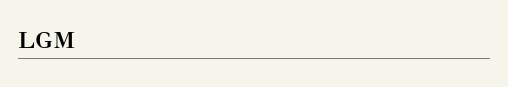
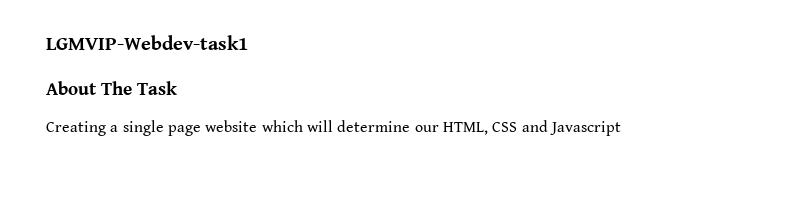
[18,31,76,48] LGM -> [46,35,248,50] [46,81,177,95] [46,120,621,136] LGMVIP-Webdev-task1 // About The Task // Creating a single page website which will determine our HTML, CSS and Javascript

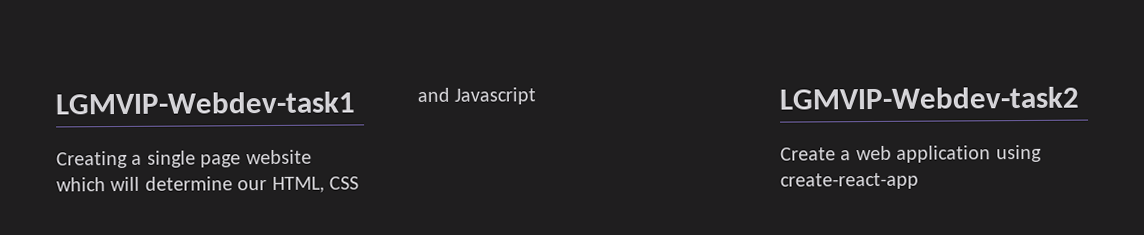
[46,81,177,95] // About The Task -> (355, 103) none
(621, 128) none -> [779,86,1079,110] [780,144,1042,163] [780,172,919,190] // LGMVIP-Webdev-task2 // Create a web application using create-react-app

